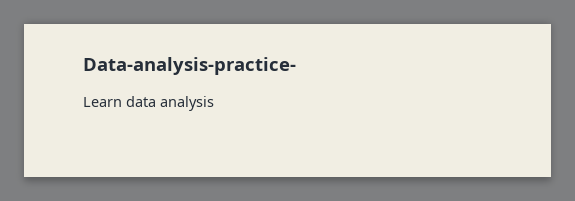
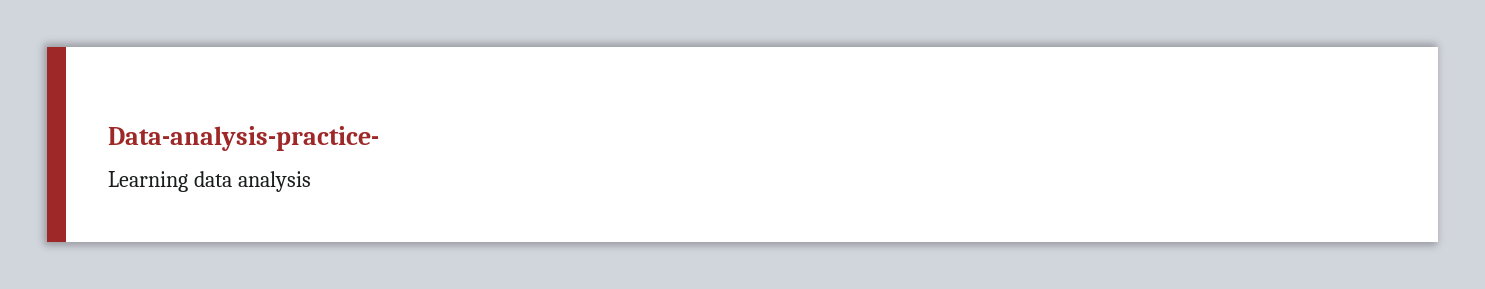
[83,97,122,107] Learn -> [108,171,188,192] Learning

